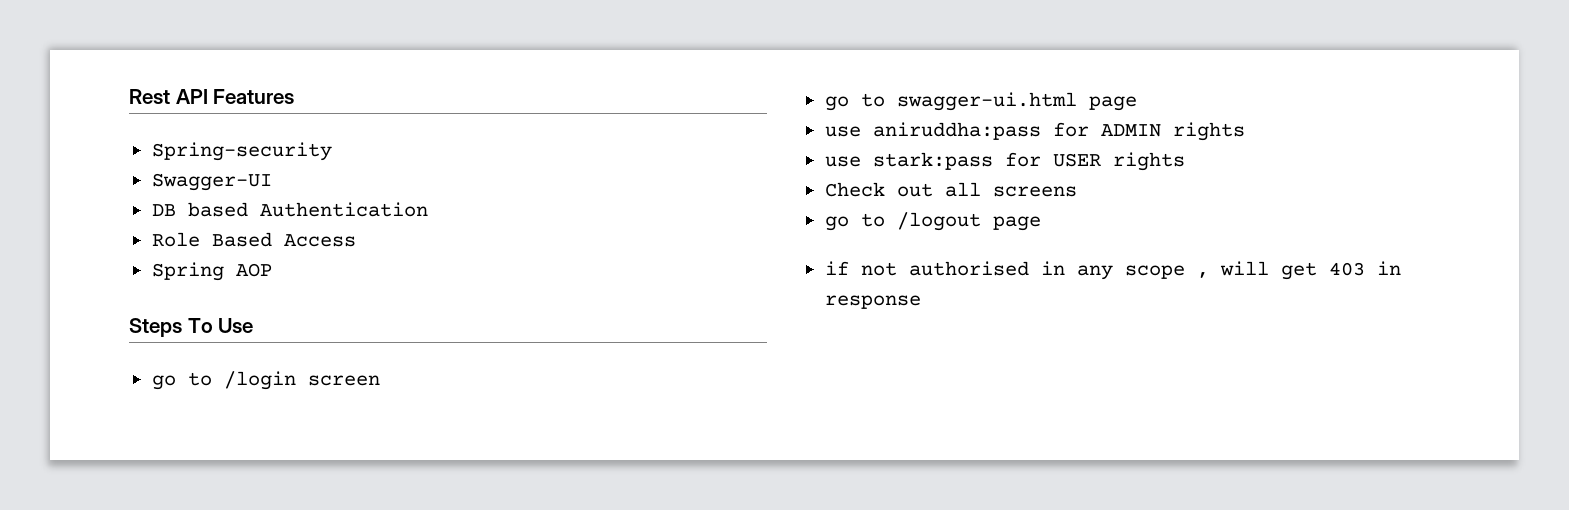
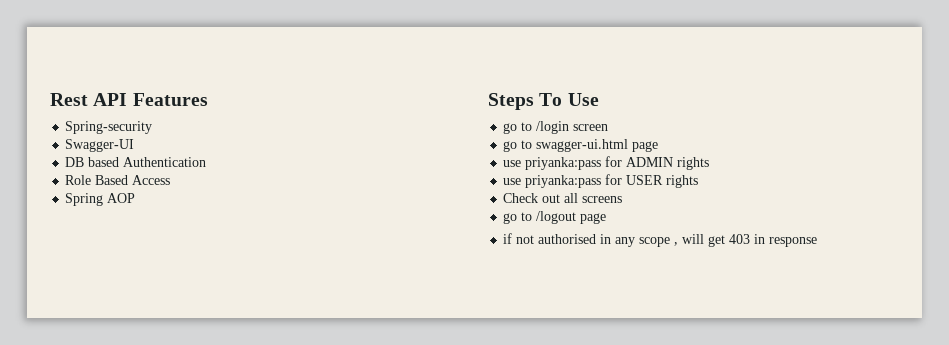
[872,122,1041,140] aniruddha:pass -> [525,157,602,170] priyanka:pass
[872,152,993,170] stark:pass -> [525,175,602,188] priyanka:pass

